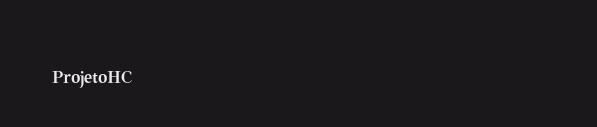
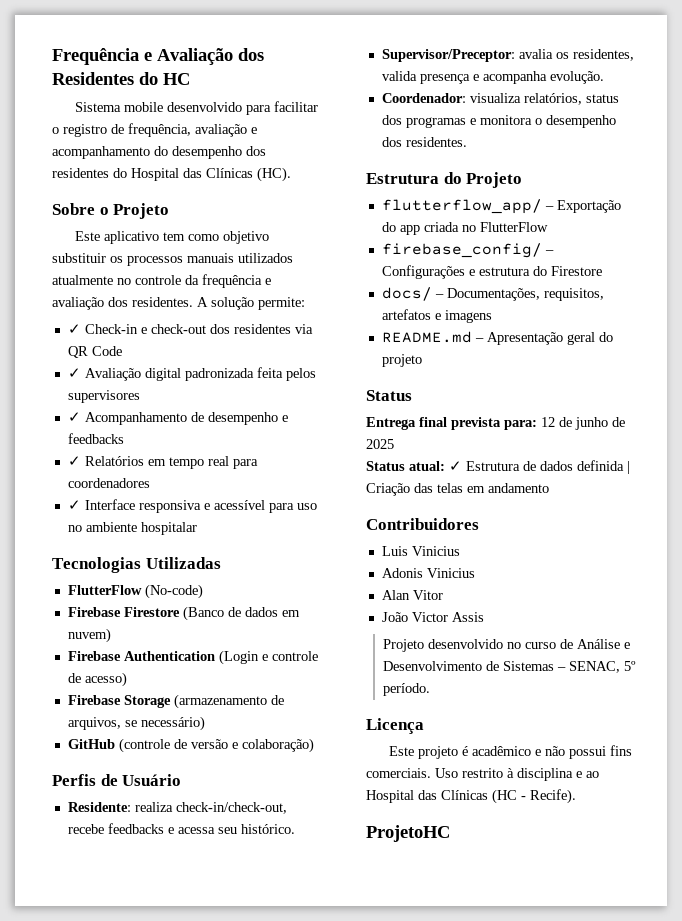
(52, 79) none -> [52,48,264,65] [52,72,190,85] [75,101,319,115] [52,123,257,137] [52,146,266,159] [52,167,291,182] [52,203,170,219] [75,231,270,244] [52,253,293,266] [52,274,271,288] [52,297,305,310] [67,324,313,334] [67,346,122,358] [67,367,316,381] [67,390,140,403] [67,412,288,425] [67,433,124,444] [67,456,258,469] [67,478,150,488] [67,499,317,513] [67,522,197,535] [52,557,221,573] [67,584,203,599] [67,606,300,621] [67,628,111,643] [67,650,318,665] [67,672,127,687] [67,694,284,709] [67,716,205,731] [67,738,314,753] [52,774,182,786] [67,802,287,814] [67,823,295,834] [381,49,634,62] [381,71,604,84] [381,93,619,105] [381,115,616,128] [381,137,467,147] [366,172,523,188] [381,199,621,214] [381,222,548,235] [381,243,554,258] [381,265,602,279] [381,287,604,301] [381,309,492,323] [381,331,613,345] [381,354,422,367] [366,390,412,401] [366,417,625,430] [366,439,394,449] [366,460,630,474] [366,483,549,496] [366,518,479,530] [381,546,460,556] [381,568,475,578] [381,590,443,600] [381,612,484,622] [382,639,630,652] [382,661,636,673] [382,683,430,696] [366,718,424,734] [389,745,633,759] [366,768,599,781] [366,789,576,804] Frequência e Avaliação dos Residentes do HC // Sistema mobile desenvolvido para facilitar o registro de frequência, avaliação e acompanhamento do desempenho dos residentes do Hospital das Clínicas (HC). // Sobre o Projeto // Este aplicativo tem como objetivo substituir os processos manuais utilizados atualmente no controle da frequência e avaliação dos residentes. A solução permite: // ✓ Check-in e check-out dos residentes via QR Code // ✓ Avaliação digital padronizada feita pelos supervisores // ✓ Acompanhamento de desempenho e feedbacks // ✓ Relatórios em tempo real para coordenadores // ✓ Interface responsiva e acessível para uso no ambiente hospitalar // Tecnologias Utilizadas // FlutterFlow (No-code) // Firebase Firestore (Banco de dados em nuvem) // Firebase Authentication (Login e controle de acesso) // Firebase Storage (armazenamento de arquivos, se necessário) // GitHub (controle de versão e colaboração) // Perfis de Usuário // Residente: realiza check-in/check-out, recebe feedbacks e acessa seu histórico. // Supervisor/Preceptor: avalia os residentes, valida presença e acompanha evolução. // Coordenador: visualiza relatórios, status dos programas e monitora o desempenho dos residentes. // Estrutura do Projeto // flutterflow_app/ – Exportação do app criada no FlutterFlow // firebase_config/ – Configurações e estrutura do Firestore // docs/ – Documentações, requisitos, artefatos e imagens // README.md – Apresentação geral do projeto // Status // Entrega final prevista para: 12 de junho de 2025 // Status atual: ✓ Estrutura de dados definida | Criação das telas em andamento // Contribuidores // Luis Vinicius // Adonis Vinicius // Alan Vitor // João Victor Assis // Projeto desenvolvido no curso de Análise e Desenvolvimento de Sistemas – SENAC, 5º período. // Licença // Este projeto é acadêmico e não possui fins comerciais. Uso restrito à disciplina e ao Hospital das Clínicas (HC - Recife). //

